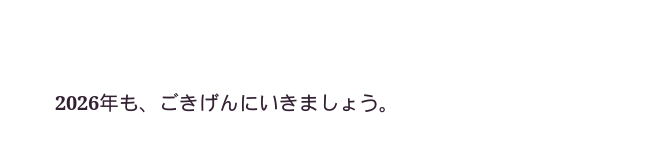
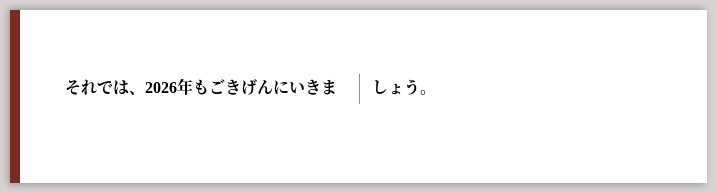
(55, 103) none -> [65,79,145,95] それでは、
[139,107,159,113] 、 -> (209, 87) none

